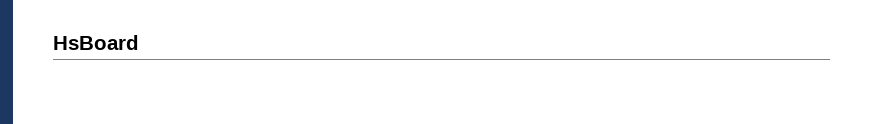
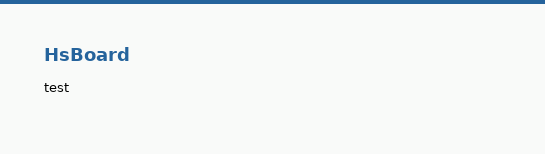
(139, 42) none -> [44,83,69,92] // test

